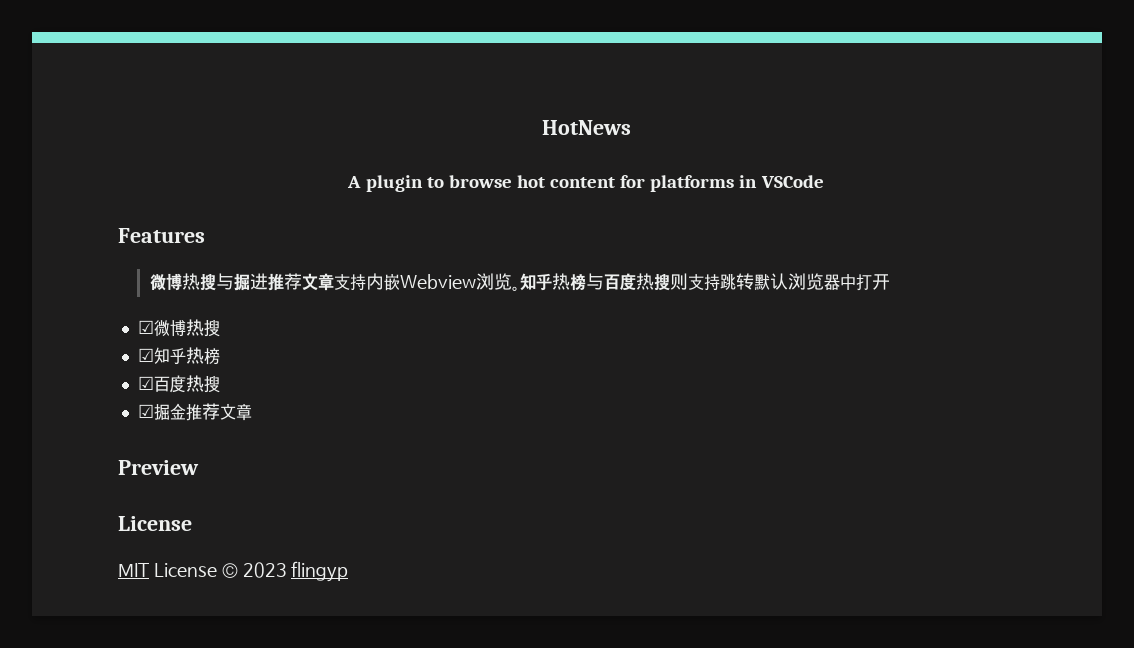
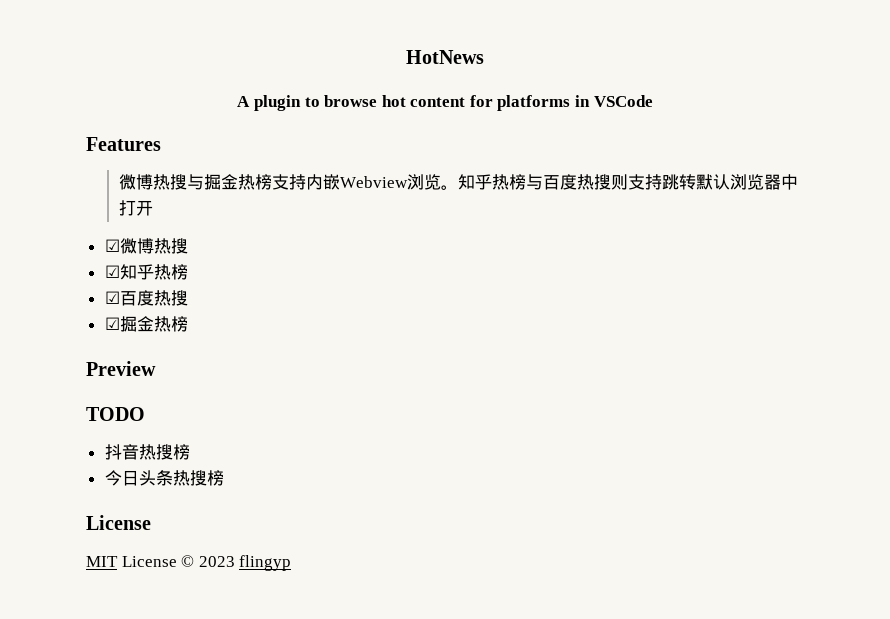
[249,273,334,291] 进推荐文章 -> [220,174,272,190] 金热榜
[185,403,252,421] 推荐文章 -> [153,316,188,332] 热榜
(199, 467) none -> [86,407,145,421] [104,444,190,460] [104,470,224,486] // TODO // 抖音热搜榜 // 今日头条热搜榜

